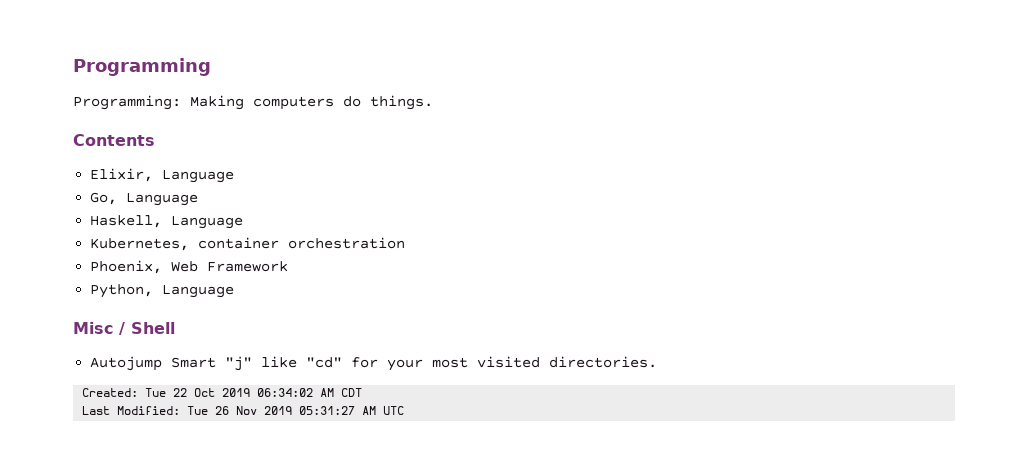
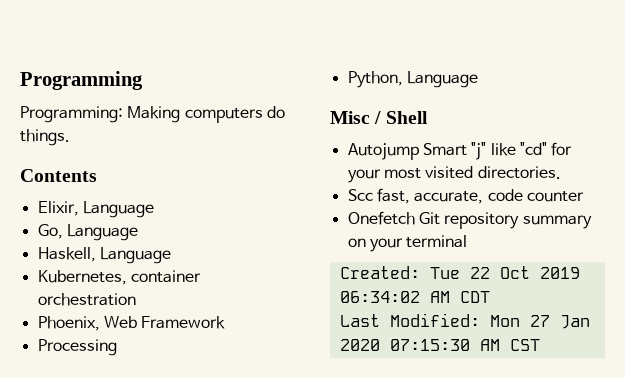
(289, 266) none -> [37,339,117,356] // Processing
(658, 362) none -> [347,188,584,204] [347,211,592,229] [347,235,468,252] // Scc fast, accurate, code counter // Onefetch Git repository summary on your terminal
[187,406,405,415] Tue 26 Nov 2019 05:31:27 AM UTC -> [489,315,590,329] [339,339,540,351] Mon 27 Jan 2020 07:15:30 AM CST

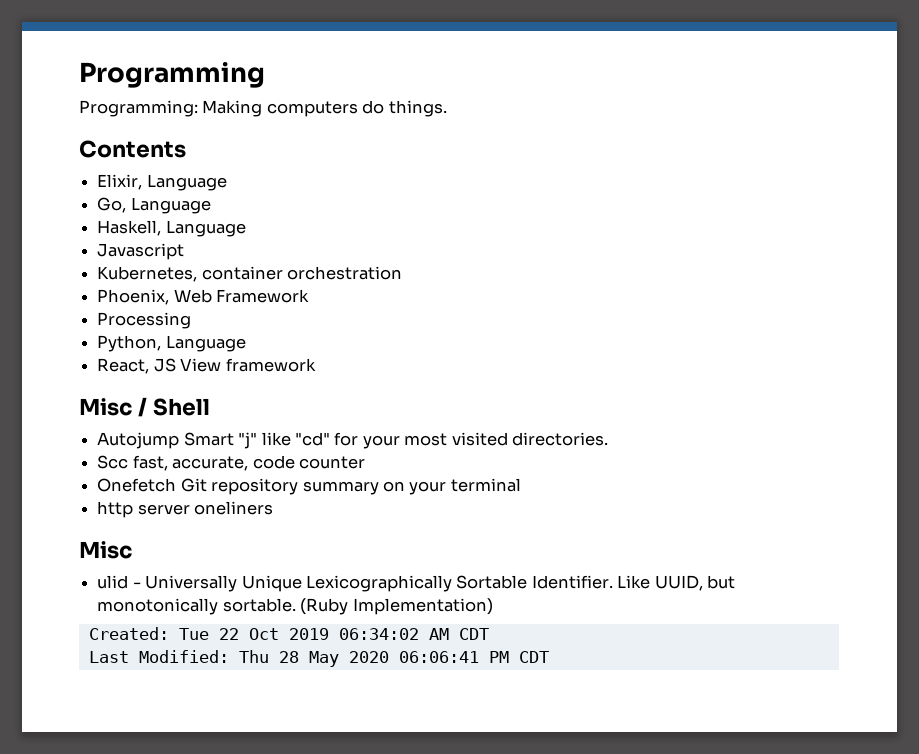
(171, 255) none -> [97,243,185,260] // Javascript
(478, 79) none -> [97,358,316,374] // React, JS View framework
(468, 241) none -> [97,501,274,518] [79,541,132,559] [97,575,736,592] [97,598,493,615] // http server oneliners // Misc // ulid - Universally Unique Lexicographically Sortable Identifier. Like UUID, but monotonically sortable. (Ruby Implementation)
[489,315,590,329] [339,339,540,351] Mon 27 Jan 2020 07:15:30 AM CST -> [238,650,549,667] Thu 28 May 2020 06:06:41 PM CDT

